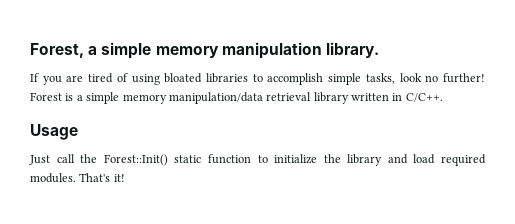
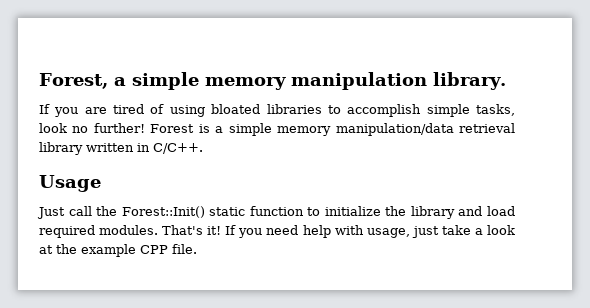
(125, 178) none -> [225,225,516,238] [39,244,197,257] If you need help with usage, just take a look at the example CPP file.

